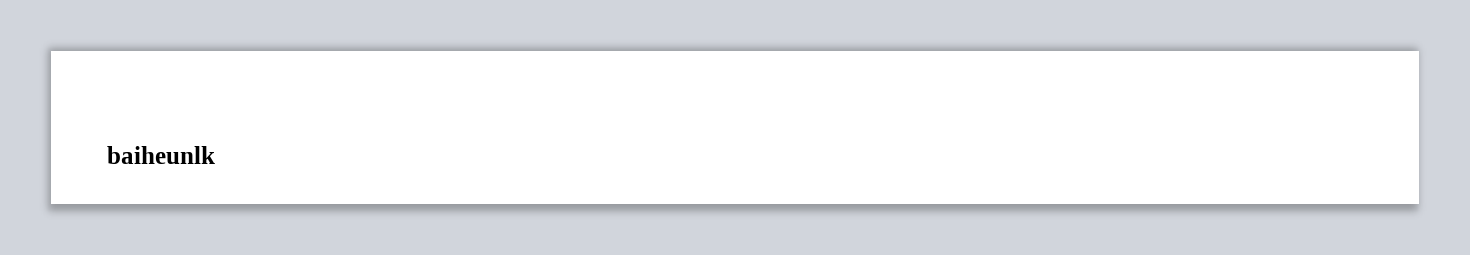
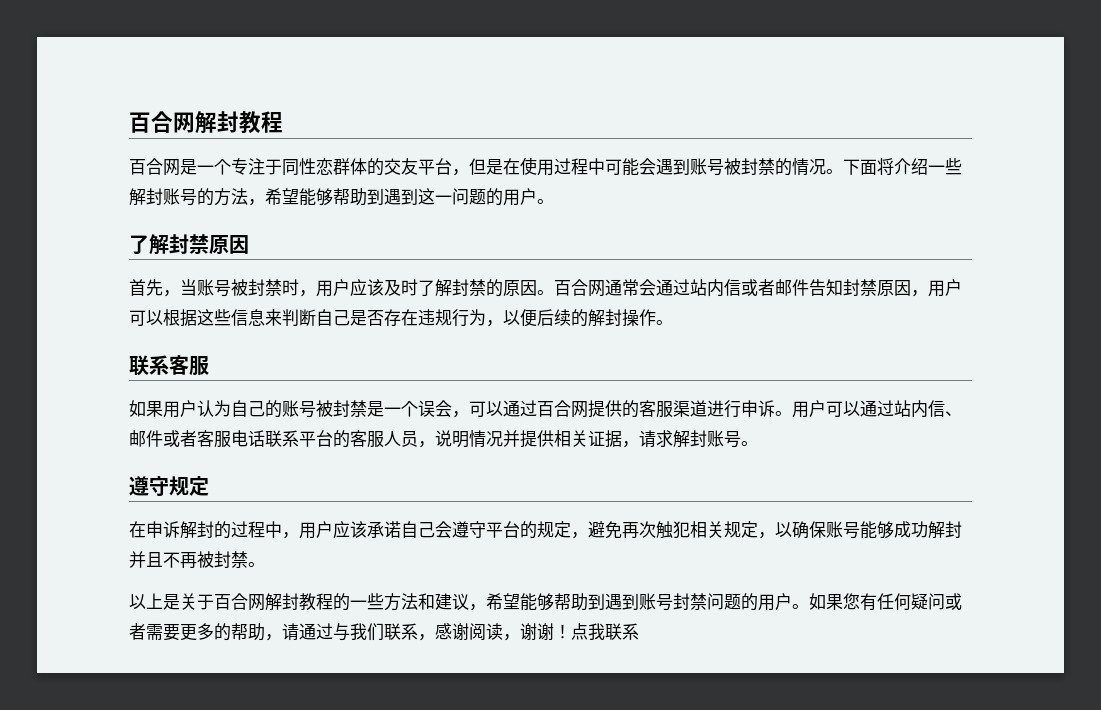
[107,146,215,164] baiheunlk -> [129,111,283,134] [129,157,962,176] [129,188,554,206] [129,234,249,255] [129,279,962,297] [129,309,673,327] [129,355,209,376] [129,400,962,418] [129,430,758,448] [129,476,209,496] [129,521,962,539] [129,551,265,569] [129,593,962,611] [129,623,639,641] 百合网解封教程 // 百合网是一个专注于同性恋群体的交友平台，但是在使用过程中可能会遇到账号被封禁的情况。下面将介绍一些解封账号的方法，希望能够帮助到遇到这一问题的用户。 // 了解封禁原因 // 首先，当账号被封禁时，用户应该及时了解封禁的原因。百合网通常会通过站内信或者邮件告知封禁原因，用户可以根据这些信息来判断自己是否存在违规行为，以便后续的解封操作。 // 联系客服 // 如果用户认为自己的账号被封禁是一个误会，可以通过百合网提供的客服渠道进行申诉。用户可以通过站内信、邮件或者客服电话联系平台的客服人员，说明情况并提供相关证据，请求解封账号。 // 遵守规定 // 在申诉解封的过程中，用户应该承诺自己会遵守平台的规定，避免再次触犯相关规定，以确保账号能够成功解封并且不再被封禁。 // 以上是关于百合网解封教程的一些方法和建议，希望能够帮助到遇到账号封禁问题的用户。如果您有任何疑问或者需要更多的帮助，请通过与我们联系，感谢阅读，谢谢！点我联系

